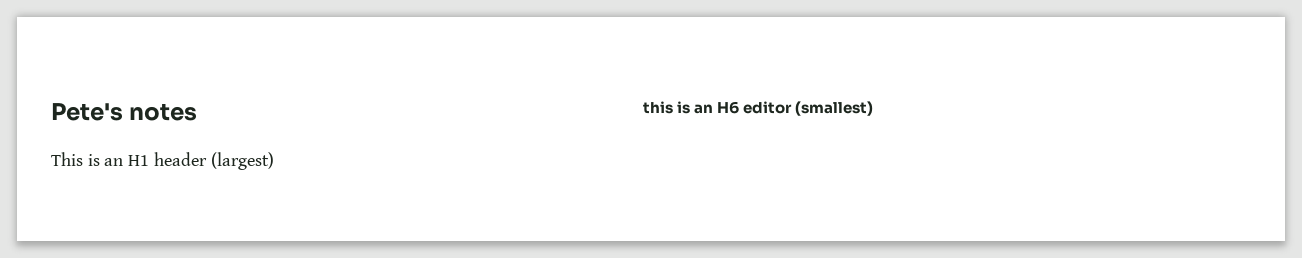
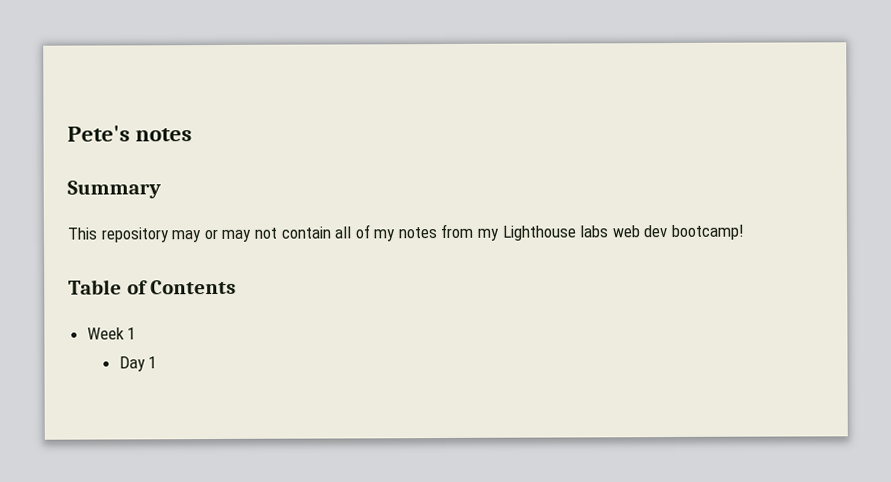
(198, 112) none -> [67,180,161,199] // Summary
[87,152,274,170] [643,101,874,116] is an H1 header (largest) // this is an H6 editor (smallest) -> [100,223,745,243] [68,279,237,295] [86,327,137,340] [118,356,158,372] repository may or may not contain all of my notes from my Lighthouse labs web dev bootcamp! // Table of Contents // Week 1 // Day 1

